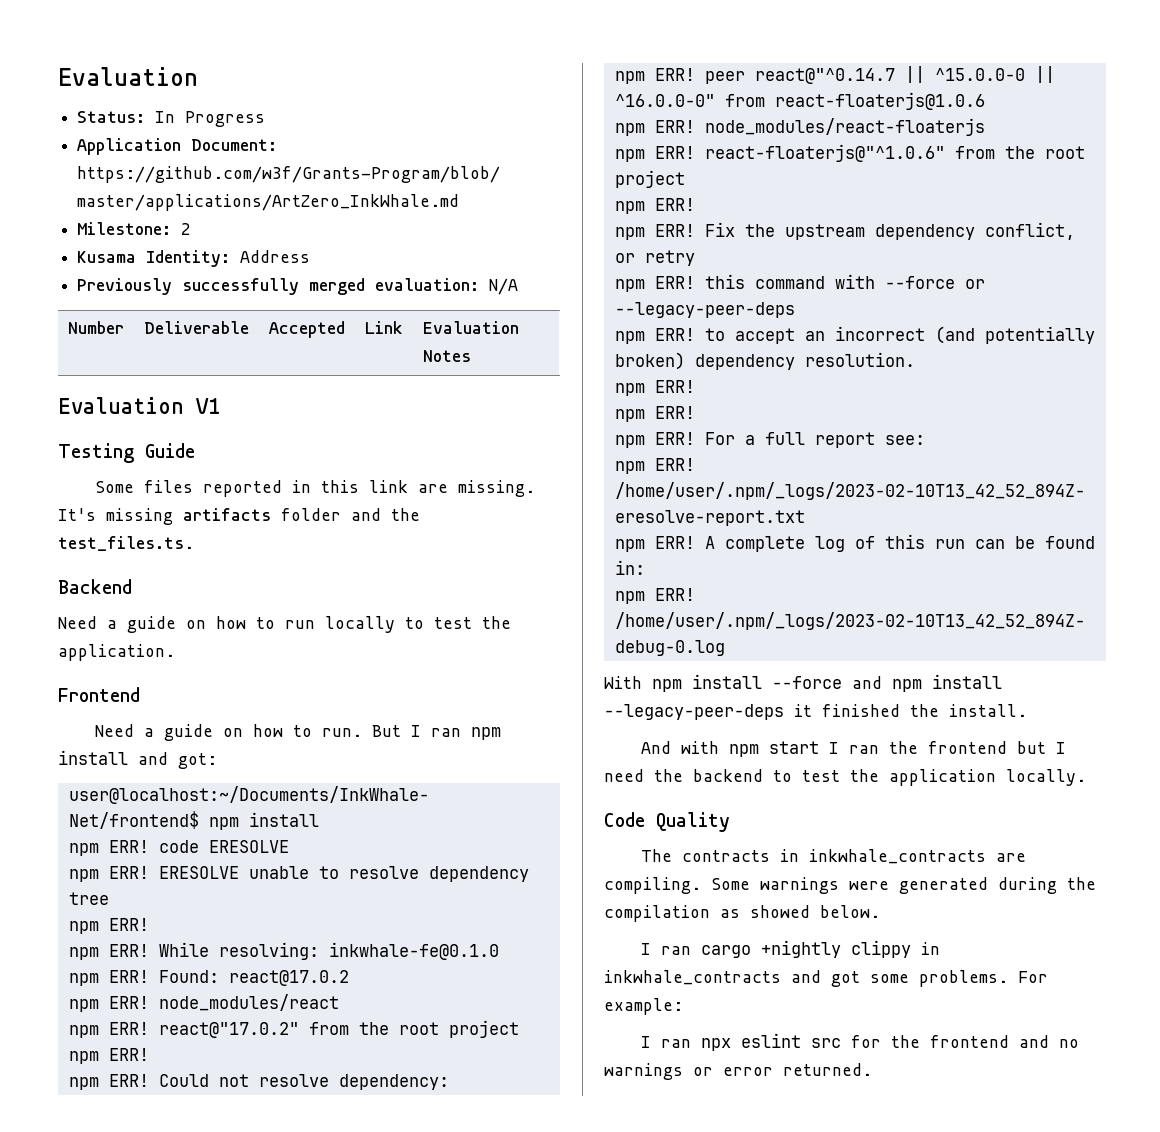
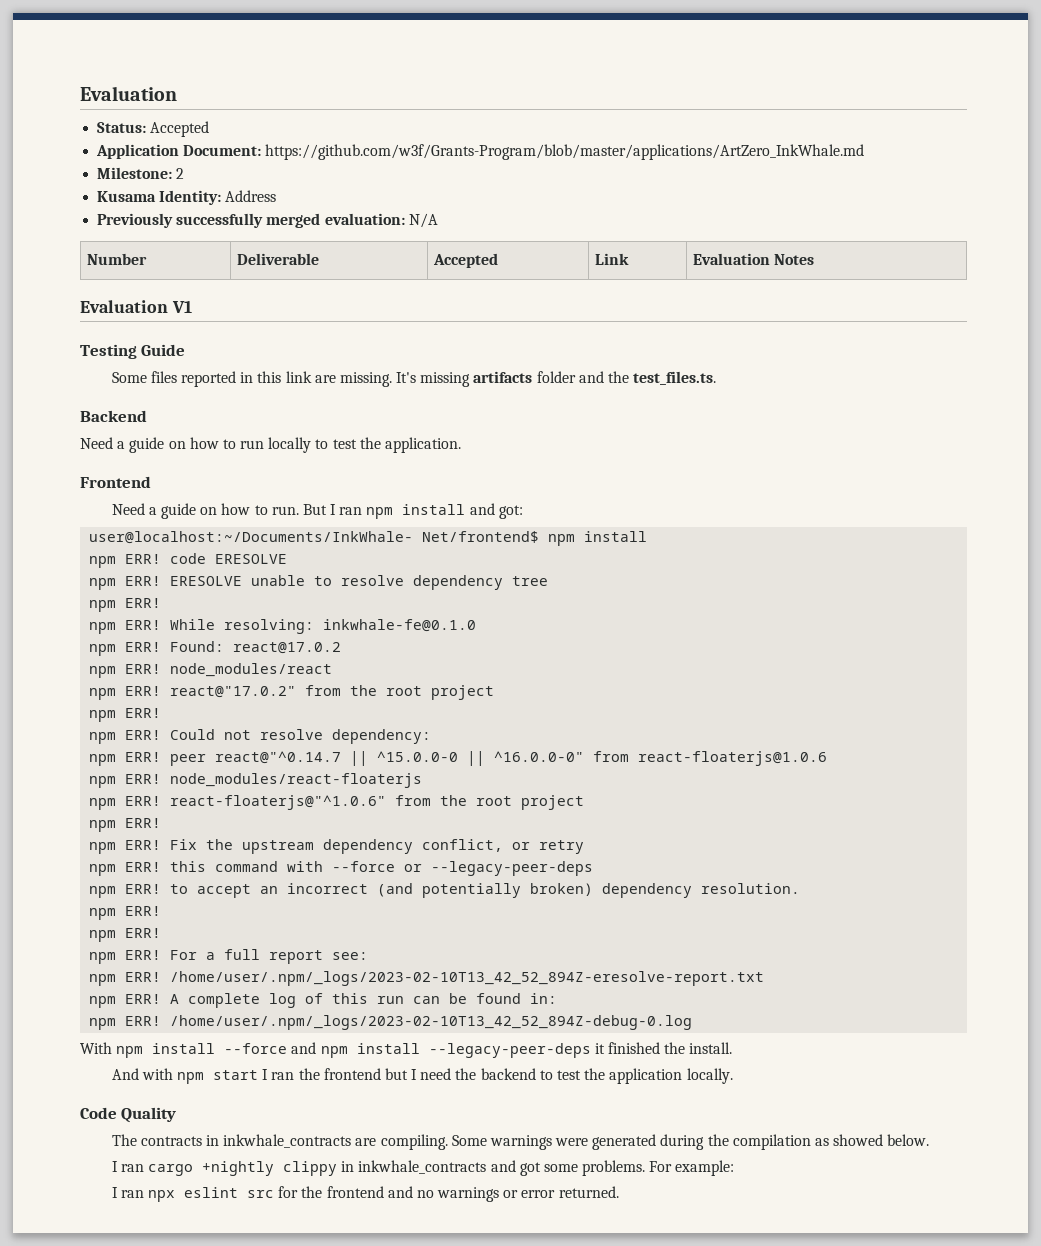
[155,111,266,127] In Progress -> [150,121,210,137] Accepted

